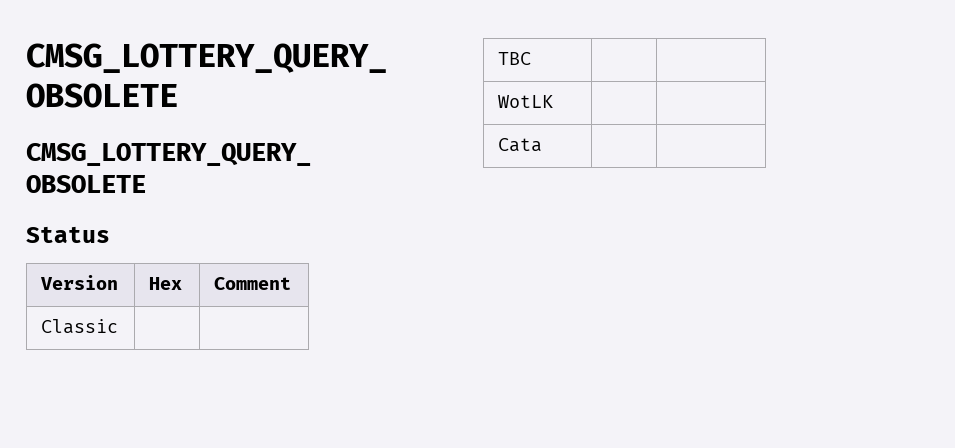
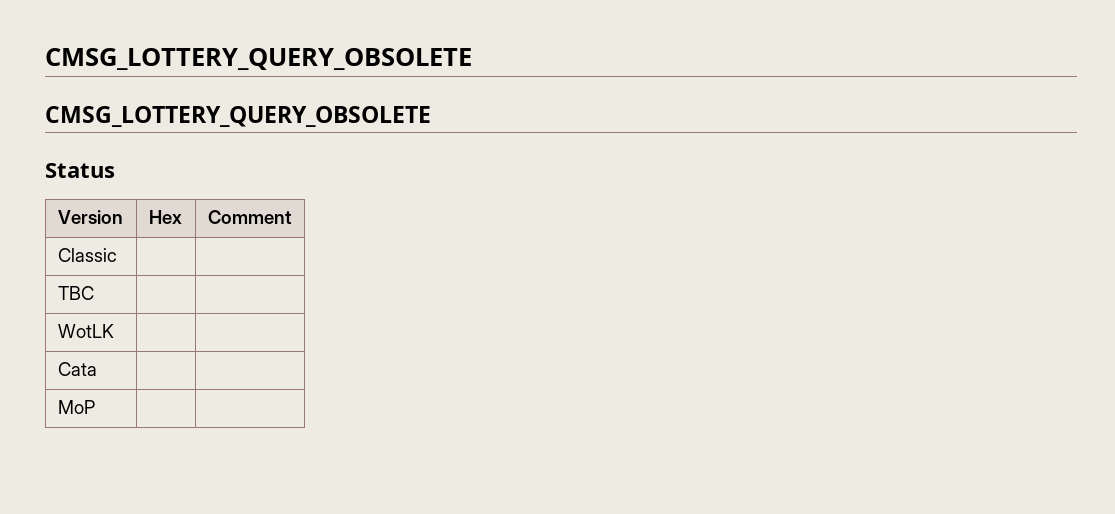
(543, 145) none -> [57,400,95,414] // MoP | |

